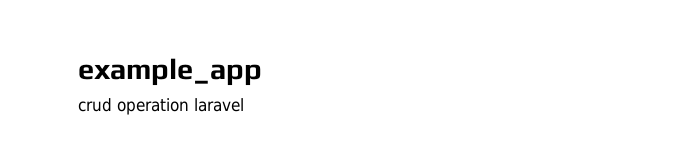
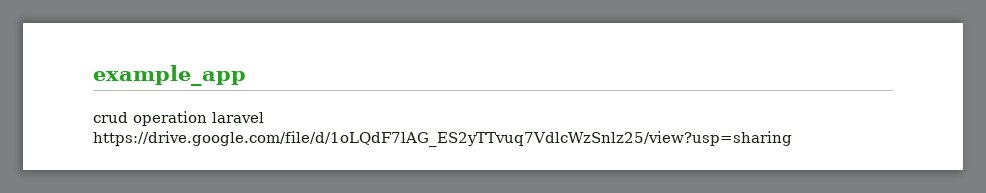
(244, 105) none -> [93,131,792,147] https://drive.google.com/file/d/1oLQdF7lAG_ES2yTTvuq7VdlcWzSnlz25/view?usp=sharing

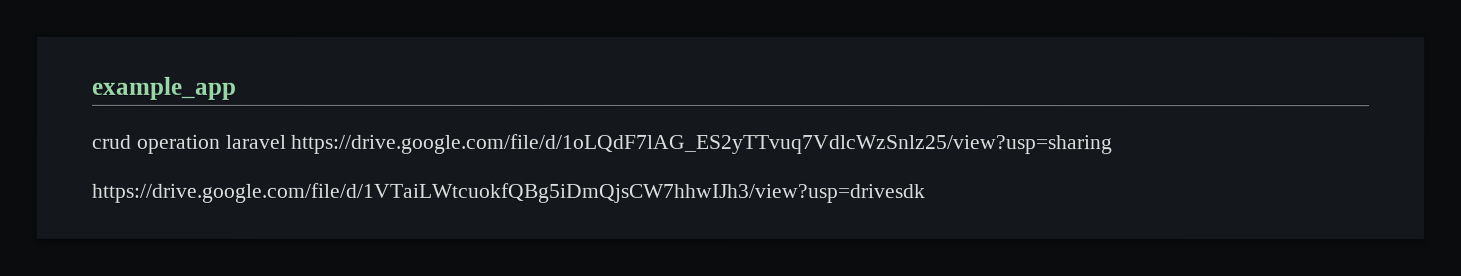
(792, 139) none -> [91,182,925,204] // https://drive.google.com/file/d/1VTaiLWtcuokfQBg5iDmQjsCW7hhwIJh3/view?usp=drivesdk

